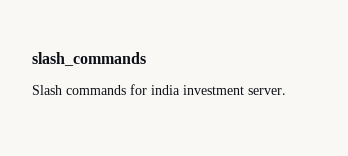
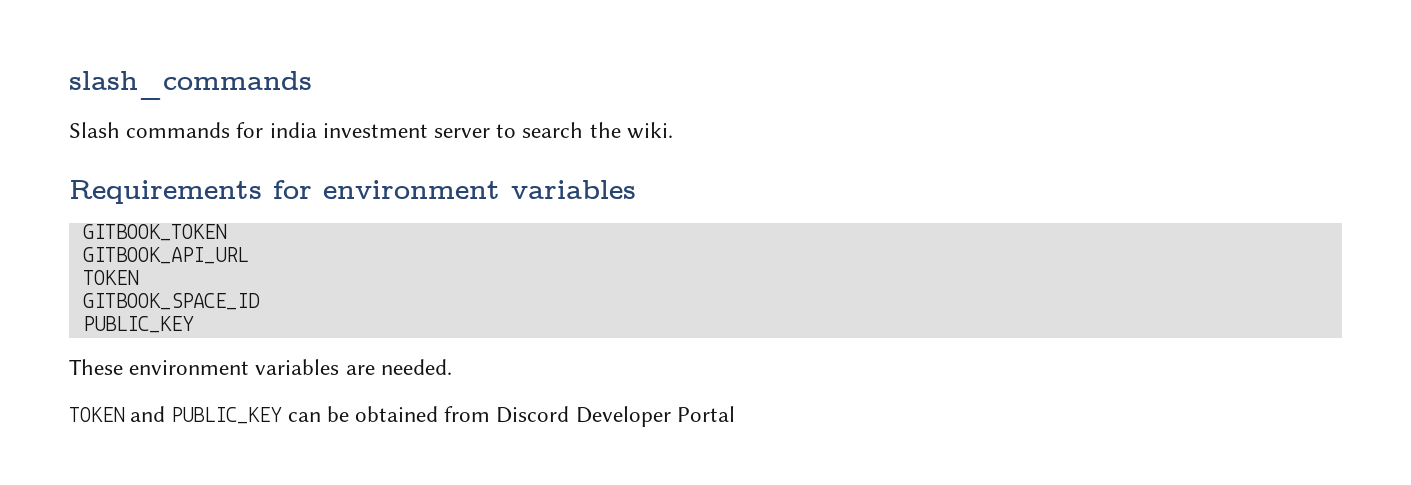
[248,88,286,95] server. -> [434,122,673,139] [69,180,636,204] [82,224,227,241] [82,247,248,264] [82,270,139,285] [82,293,260,310] [82,316,194,333] [69,359,452,375] [69,406,735,427] server to search the wiki. // Requirements for environment variables // GITBOOK_TOKEN // GITBOOK_API_URL // TOKEN // GITBOOK_SPACE_ID // PUBLIC_KEY // These environment variables are needed. // TOKEN and PUBLIC_KEY can be obtained from Discord Developer Portal

